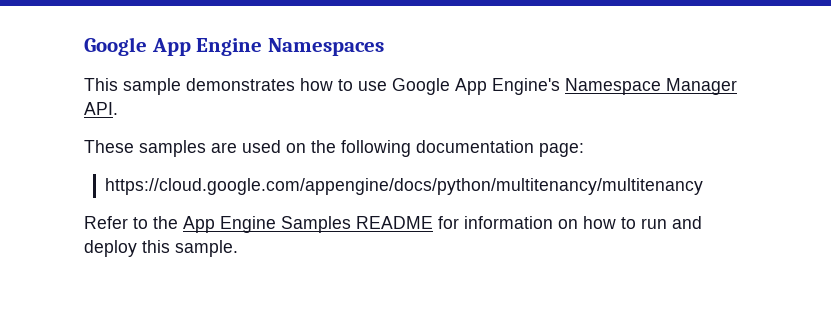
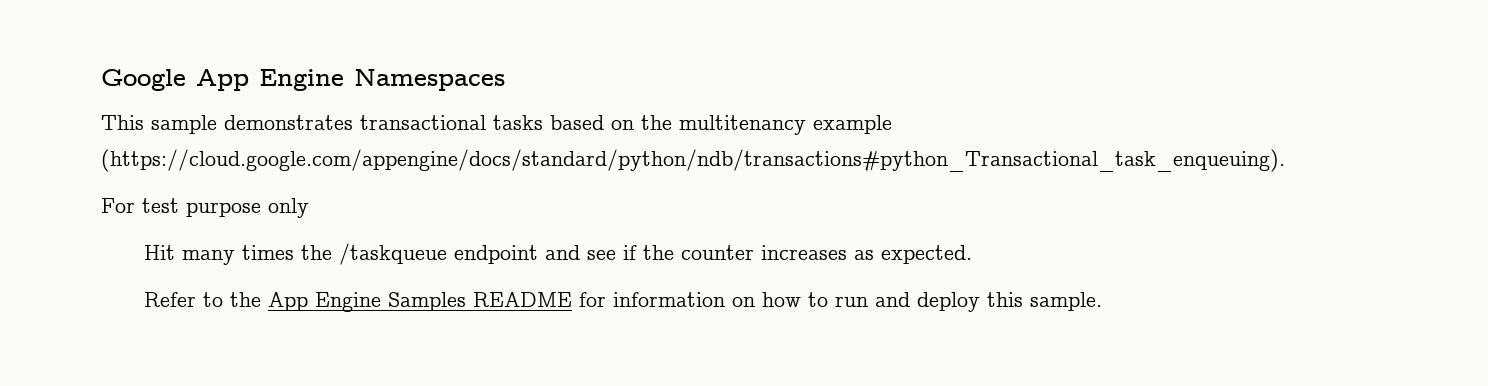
[300,78,737,95] [84,102,118,115] [84,140,584,157] [105,178,704,195] how to use Google App Engine's Namespace Manager API. // These samples are used on the following documentation page: // https://cloud.google.com/appengine/docs/python/multitenancy/multitenancy -> [360,115,892,135] [101,149,1285,173] [101,198,309,218] [143,243,972,265] transactional tasks based on the multitenancy example (https://cloud.google.com/appengine/docs/standard/python/ndb/transactions#python_Transactional_task_enqueuing). // For test purpose only // Hit many times the /taskqueue endpoint and see if the counter increases as expected.

